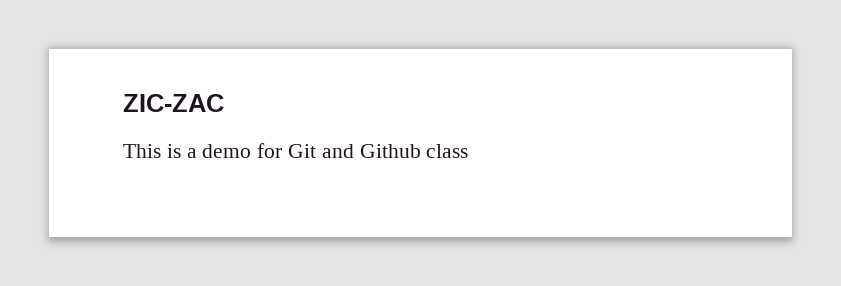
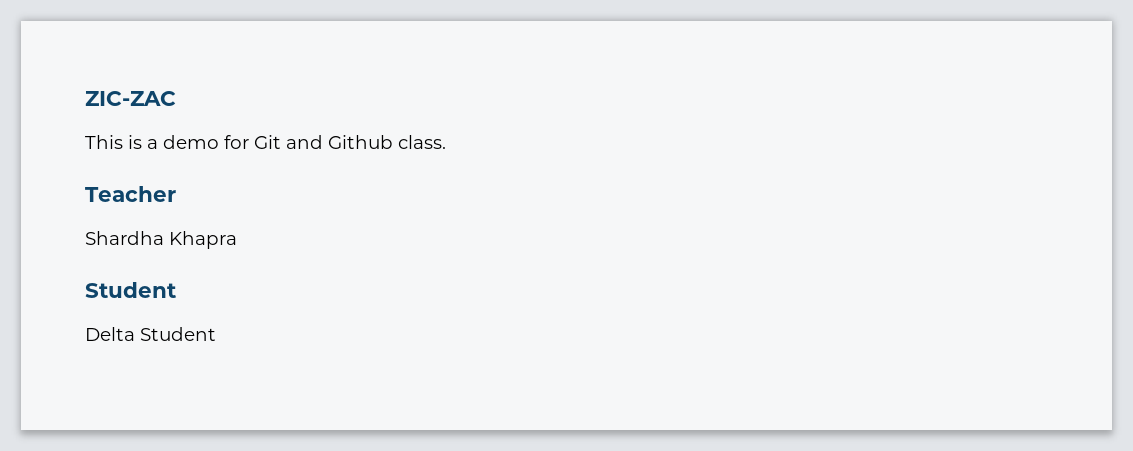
[426,144,469,158] class -> [398,135,446,149] [85,186,176,202] [85,231,237,249] [85,282,176,298] [85,327,216,341] class. // Teacher // Shardha Khapra // Student // Delta Student

